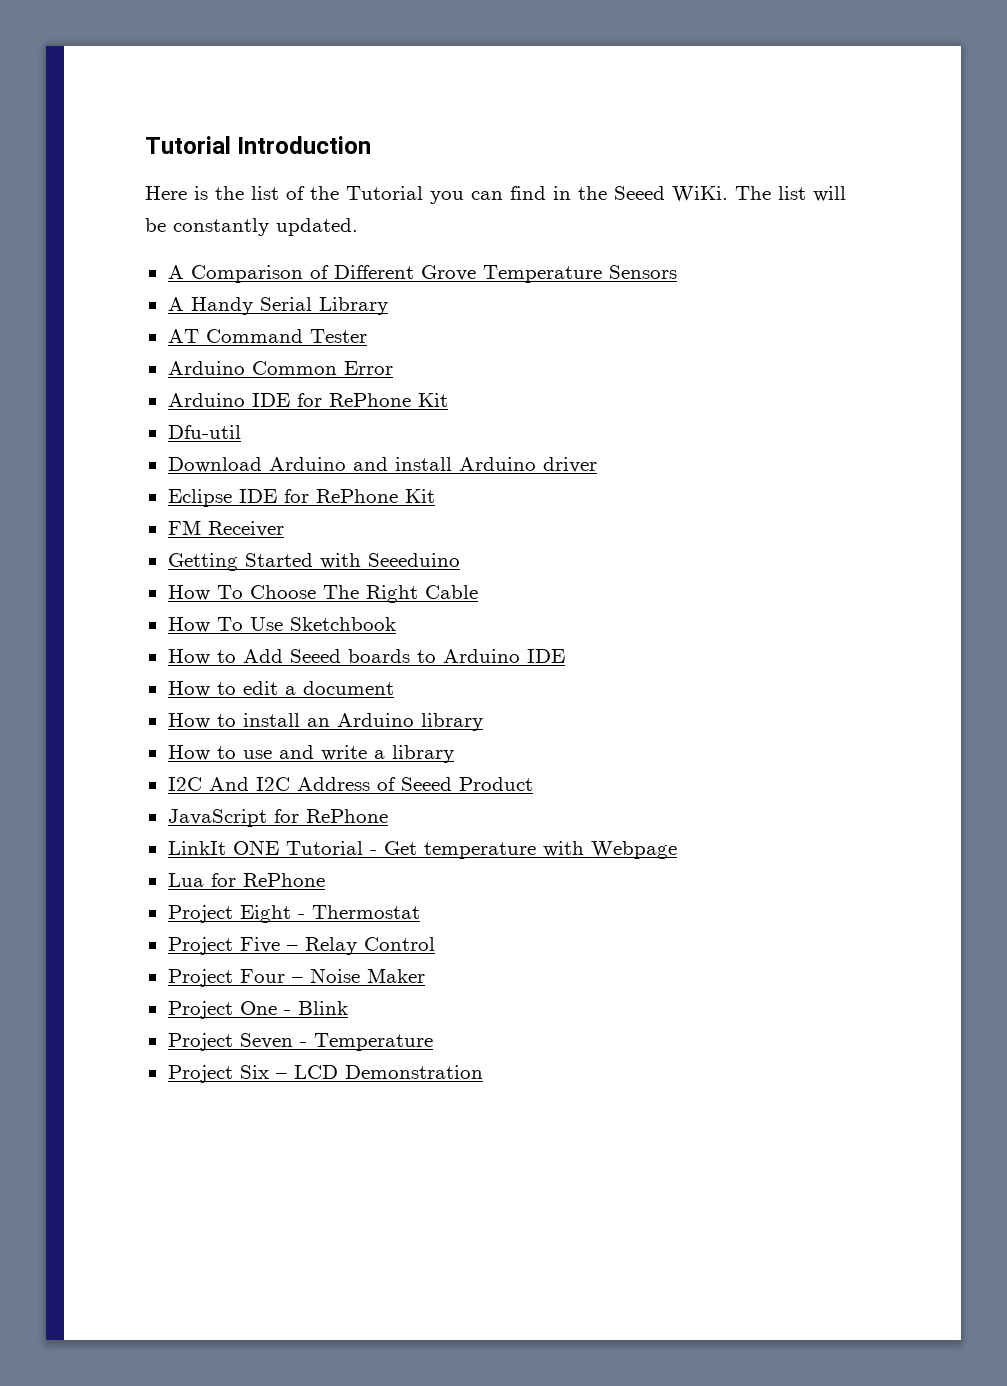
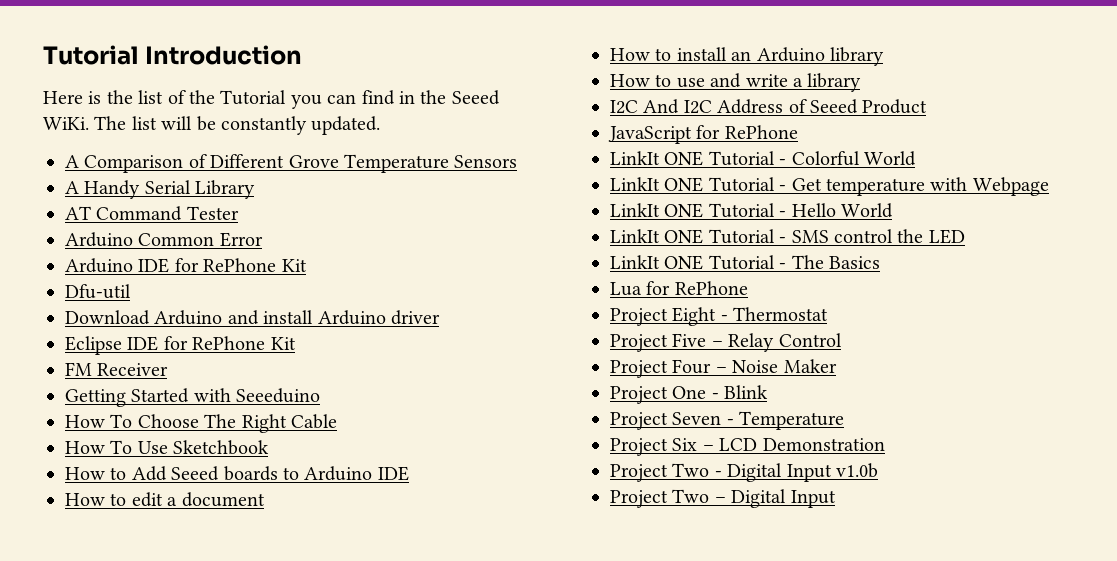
(388, 816) none -> [610,151,916,166] // LinkIt ONE Tutorial - Colorful World
(677, 850) none -> [610,203,893,218] [610,229,965,244] [610,255,880,270] // LinkIt ONE Tutorial - Hello World // LinkIt ONE Tutorial - SMS control the LED // LinkIt ONE Tutorial - The Basics
(483, 1072) none -> [610,463,878,482] [610,489,836,508] // Project Two - Digital Input v1.0b // Project Two – Digital Input

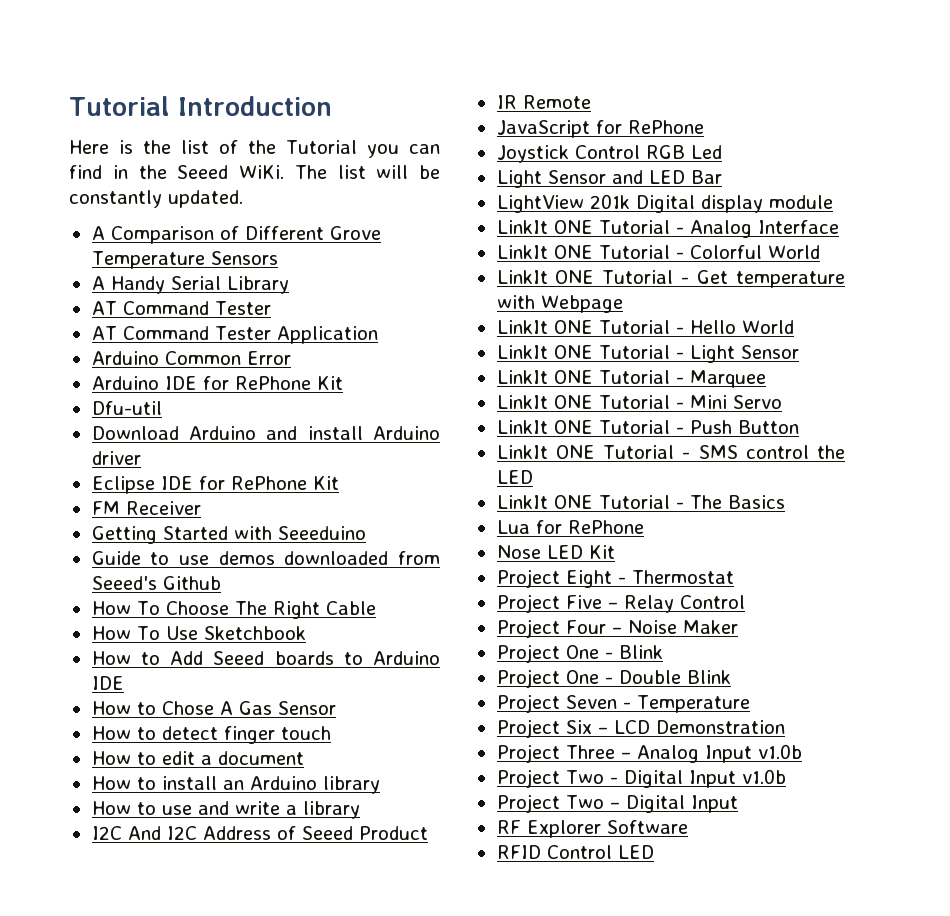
(239, 213) none -> [91,326,378,344] // AT Command Tester Application
(321, 395) none -> [91,551,440,565] [91,576,221,590] // Guide to use demos downloaded from Seeed's Github
(409, 473) none -> [91,701,336,715] [91,726,331,744] // How to Chose A Gas Sensor // How to detect finger touch
(928, 106) none -> [496,95,591,109] // IR Remote
(798, 132) none -> [496,145,722,163] [496,170,722,188] [496,194,833,213] [496,220,839,238] // Joystick Control RGB Led // Light Sensor and LED Bar // LightView 201k Digital display module // LinkIt ONE Tutorial - Analog Interface
(893, 210) none -> [496,345,799,363] [496,370,766,388] [496,395,782,409] [496,420,799,434] // LinkIt ONE Tutorial - Light Sensor // LinkIt ONE Tutorial - Marquee // LinkIt ONE Tutorial - Mini Servo // LinkIt ONE Tutorial - Push Button
(748, 288) none -> [496,545,615,559] // Nose LED Kit
(769, 392) none -> [496,669,731,688] // Project One - Double Blink
(885, 444) none -> [496,744,802,763] // Project Three – Analog Input v1.0b
(836, 499) none -> [496,820,688,838] [496,845,654,859] // RF Explorer Software // RFID Control LED

